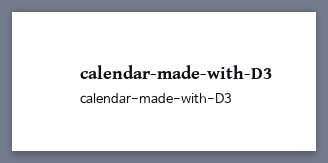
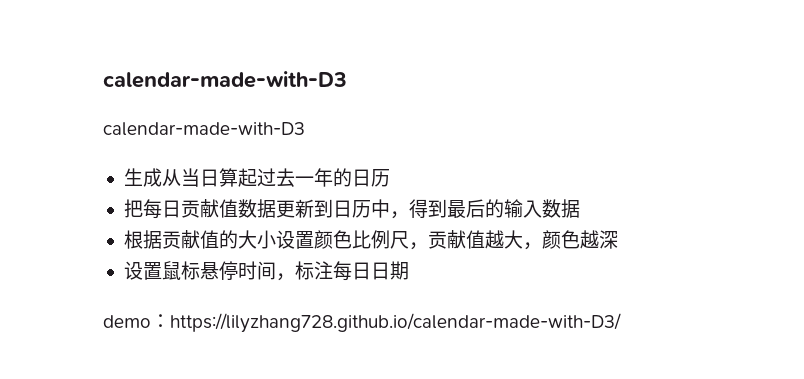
(232, 98) none -> [123,168,390,187] [123,199,580,219] [123,230,618,250] [123,261,409,281] [103,313,621,333] // 生成从当日算起过去一年的日历 // 把每日贡献值数据更新到日历中，得到最后的输入数据 // 根据贡献值的大小设置颜色比例尺，贡献值越大，颜色越深 // 设置鼠标悬停时间，标注每日日期 // demo：https://lilyzhang728.github.io/calendar-made-with-D3/

